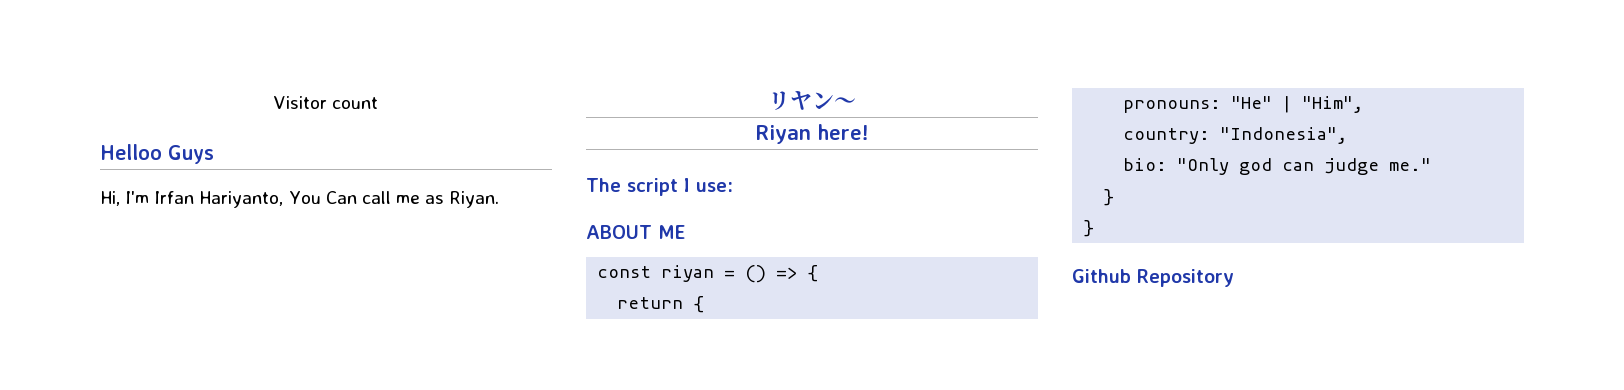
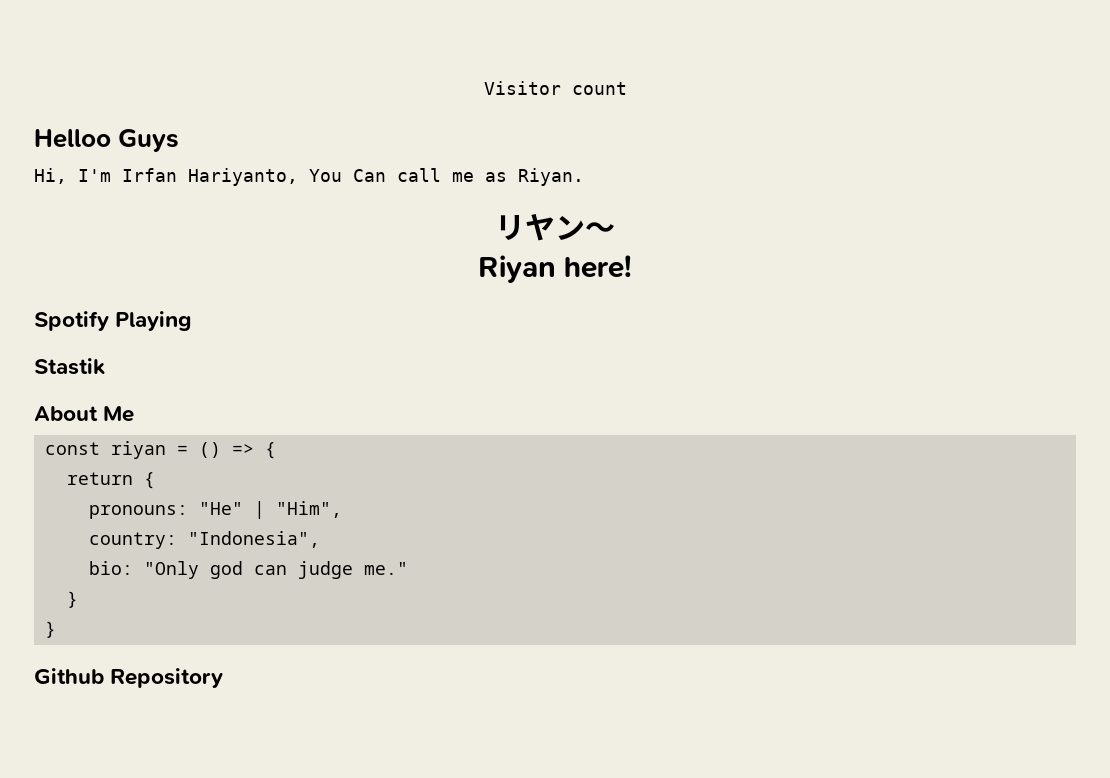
[586,178,733,196] [586,225,686,239] The script I use: // ABOUT ME -> [34,311,193,331] [34,358,105,375] [34,406,135,422] Spotify Playing // Stastik // About Me

